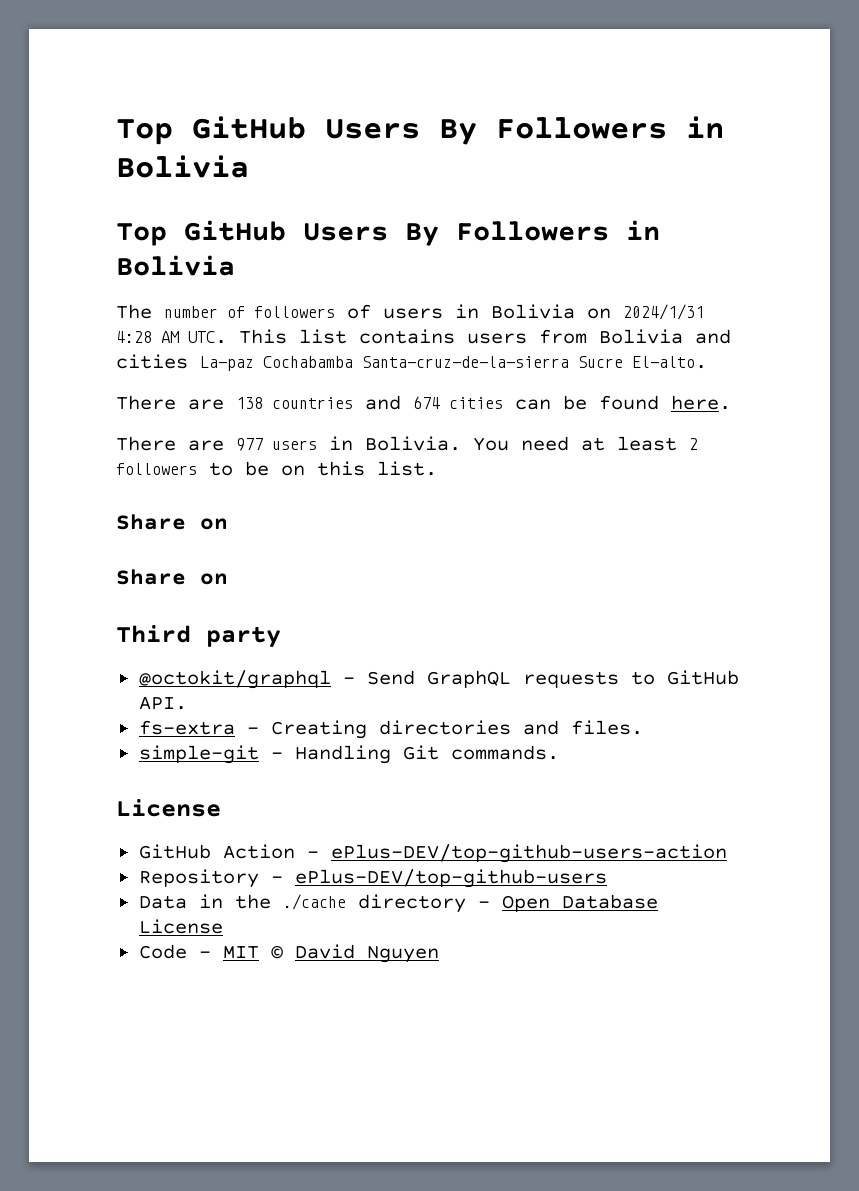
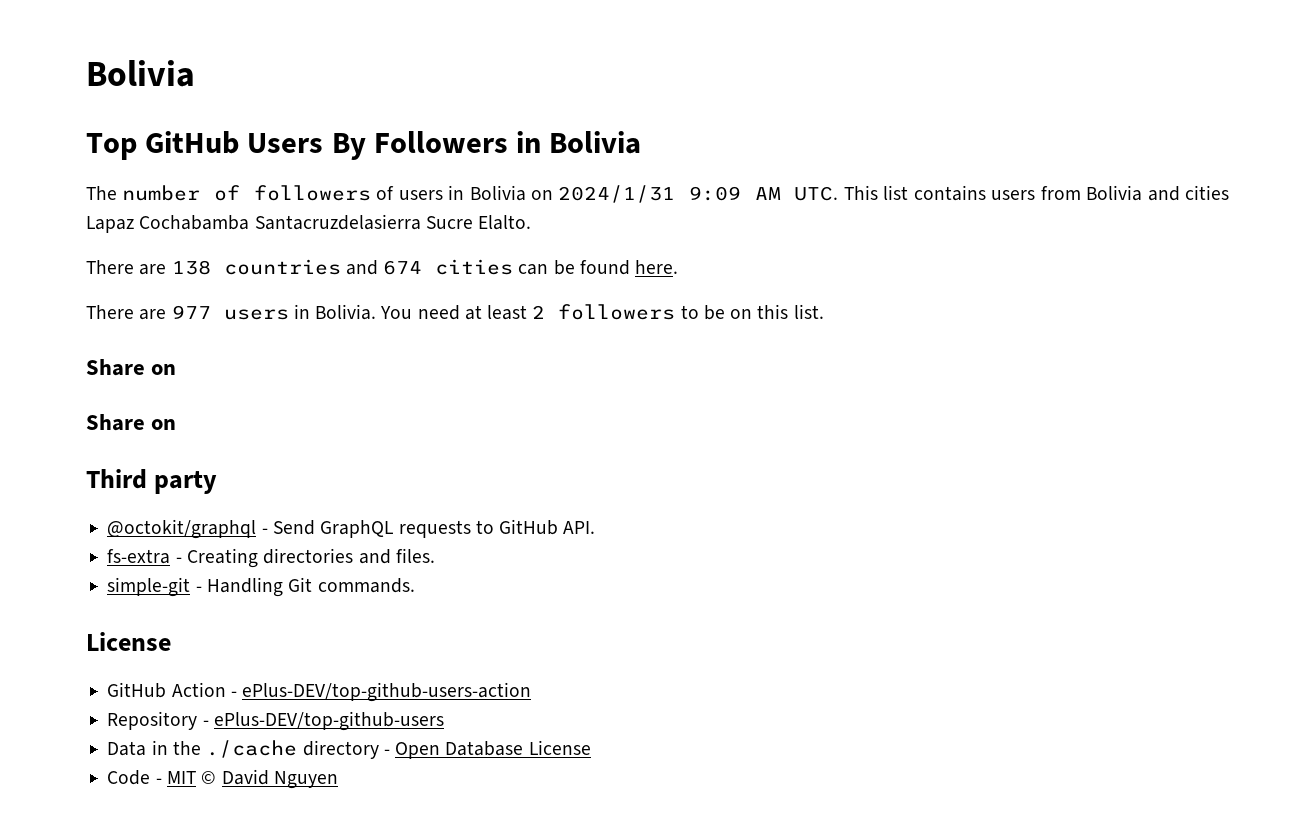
[116,116,724,145] Top GitHub Users By Followers in -> (86, 73) none
[116,331,152,343] 4:28 -> [689,186,742,201] 9:09
[200,356,707,371] La-paz Cochabamba Santa-cruz-de-la-sierra Sucre El-alto. -> [86,214,532,233] Lapaz Cochabamba Santacruzdelasierra Sucre Elalto.

